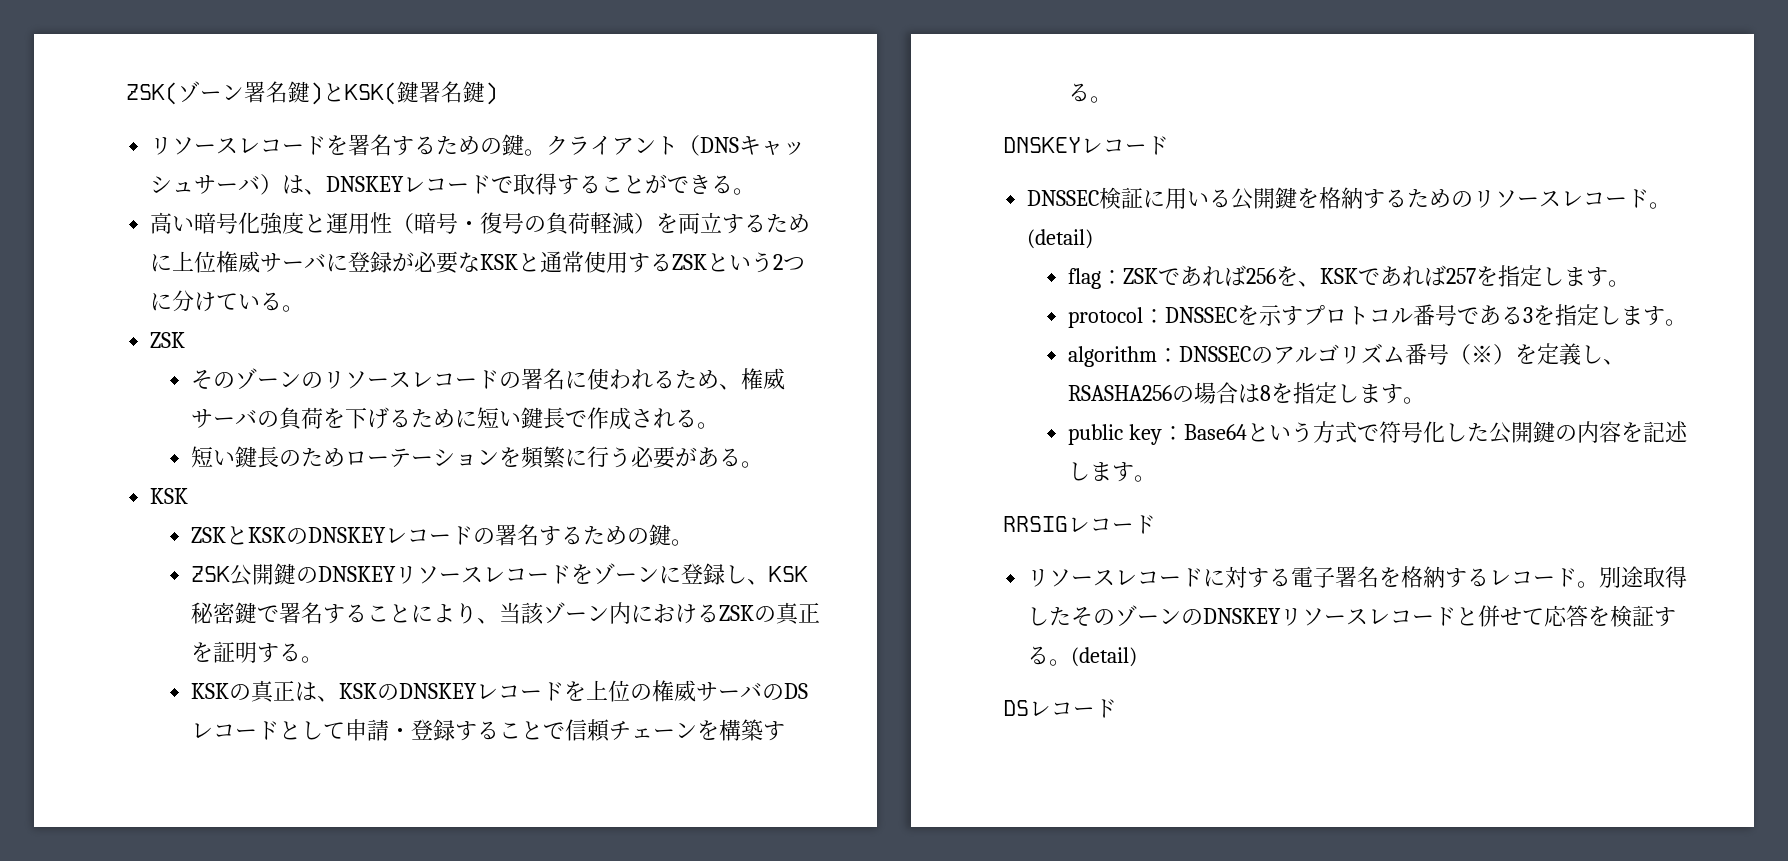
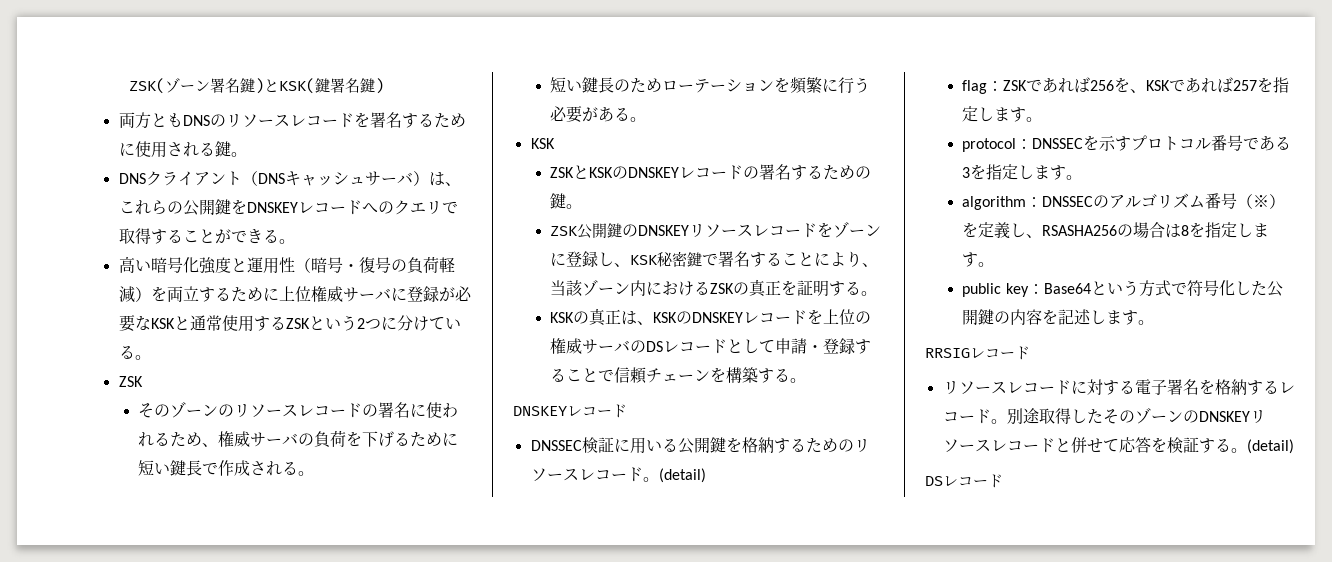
(498, 93) none -> [118,112,226,129] 両方ともDNSの
[480,134,547,156] の鍵。 -> [118,141,247,158] [118,173,146,184] に使用される鍵。 // DNS
[326,175,492,194] DNSKEYレコード -> [118,199,442,216] これらの公開鍵をDNSKEYレコードへのクエリ

